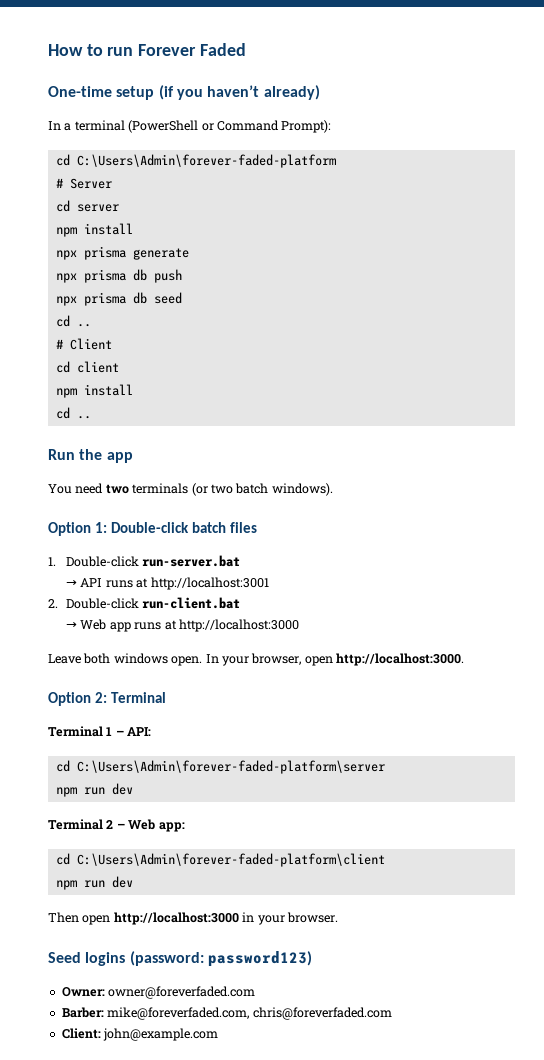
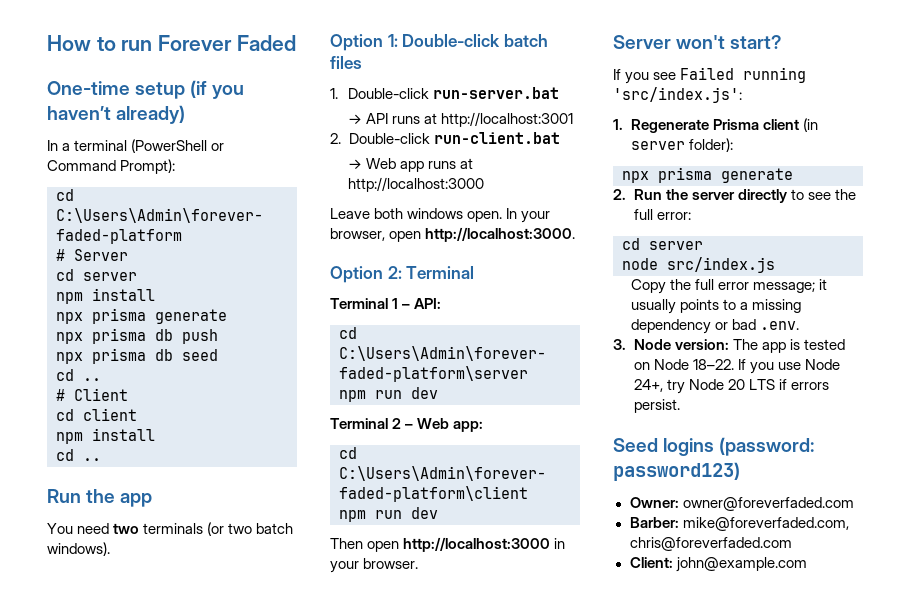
(338, 917) none -> [613,35,783,49] [613,67,807,84] [613,87,742,103] [613,118,819,133] [631,138,734,152] [622,167,793,183] [613,189,856,203] [633,209,691,220] [622,238,703,250] [622,257,775,273] [631,279,828,294] [631,299,802,314] [631,319,800,334] [613,339,845,353] [633,359,840,374] [633,379,829,394] [633,399,680,413] // Server won't start? // If you see Failed running 'src/index.js': // 1. Regenerate Prisma client (in server folder): // npx prisma generate // 2. Run the server directly to see the full error: // cd server // node src/index.js // Copy the full error message; it usually points to a missing dependency or bad .env. // 3. Node version: The app is tested on Node 18–22. If you use Node 24+, try Node 20 LTS if errors persist.

